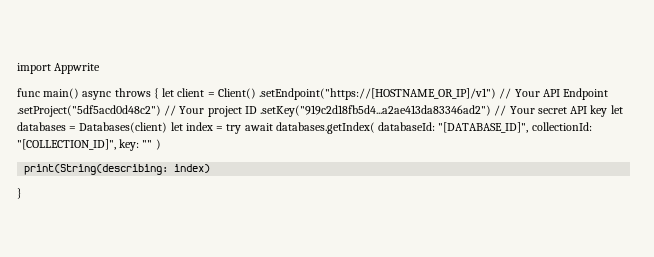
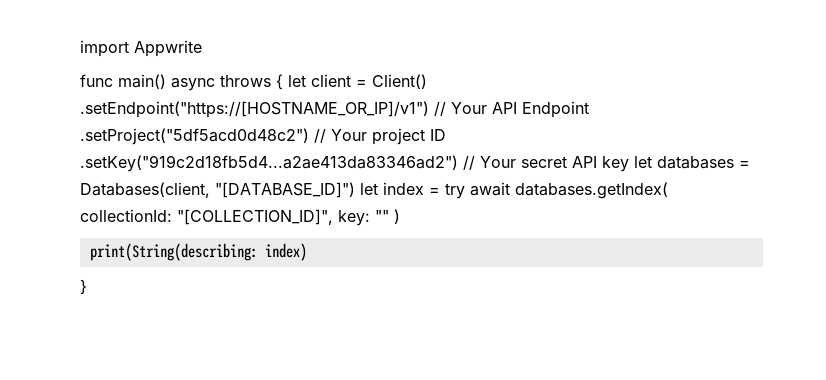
[79,122,168,133] Databases(client) -> [80,182,355,198] Databases(client, "[DATABASE_ID]")
[378,122,529,133] databaseId: "[DATABASE_ID]", -> (668, 190) none

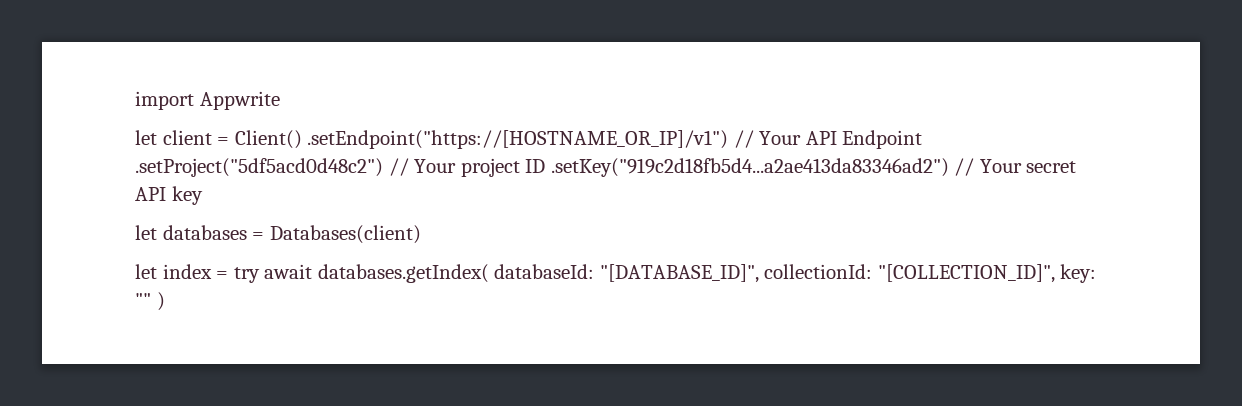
[80,74,283,91] func main() async throws { -> (280, 100) none
(629, 164) none -> (203, 195) //
[80,182,355,198] Databases(client, "[DATABASE_ID]") -> [269,225,421,244] Databases(client) //
(668, 190) none -> [494,264,759,283] databaseId: "[DATABASE_ID]",
[89,243,307,261] [80,279,87,295] // print(String(describing: index) // } -> (165, 301) none

